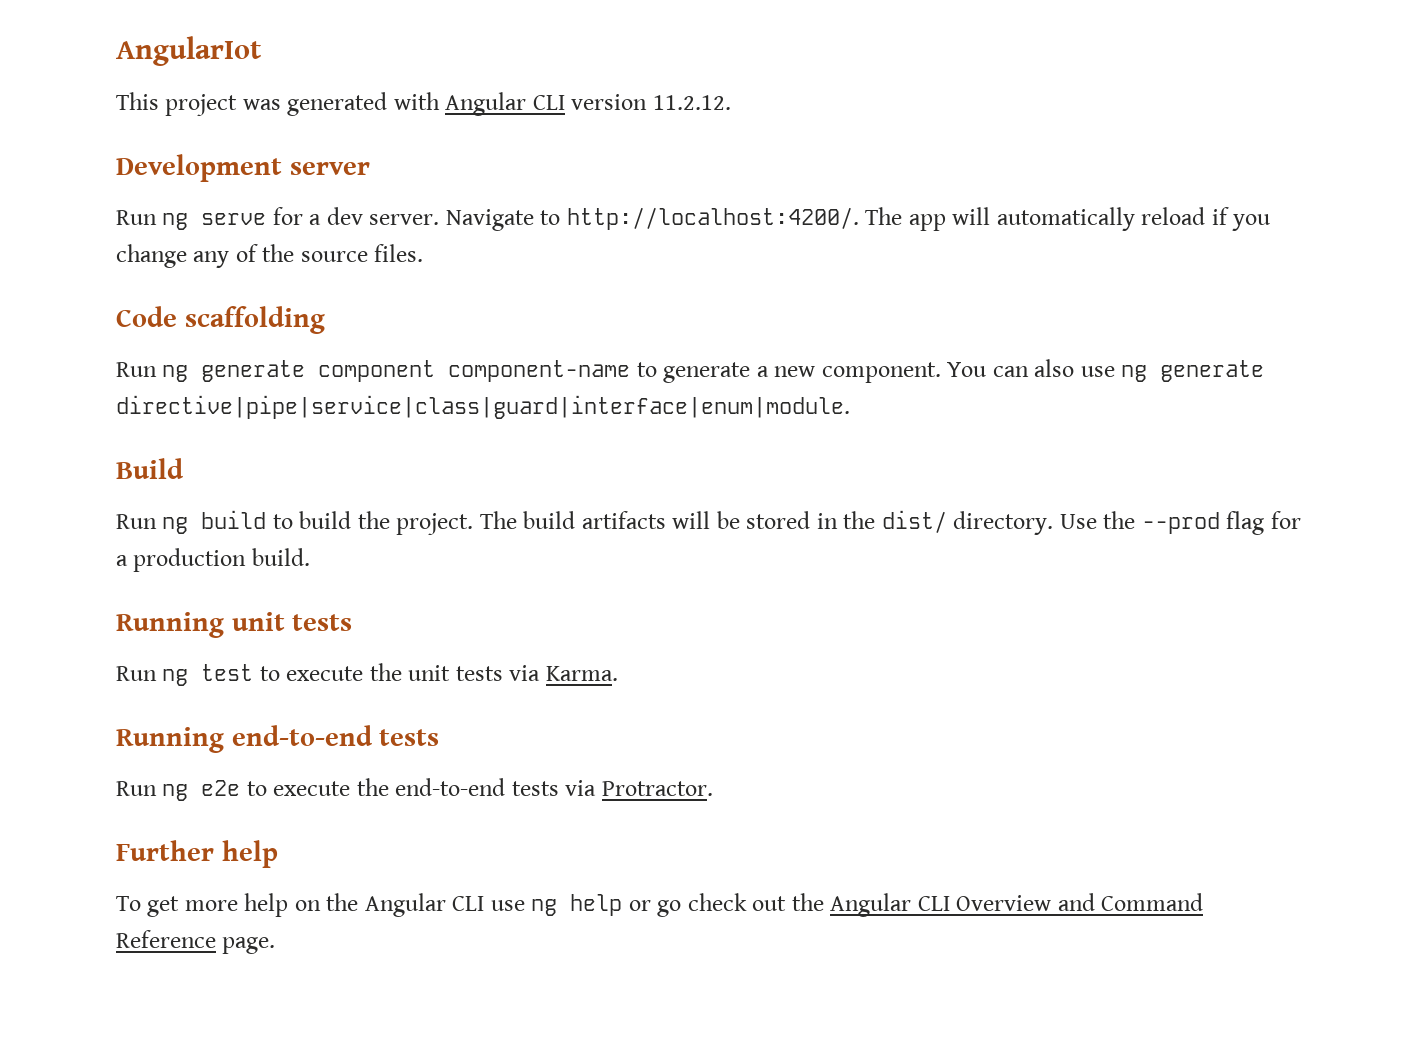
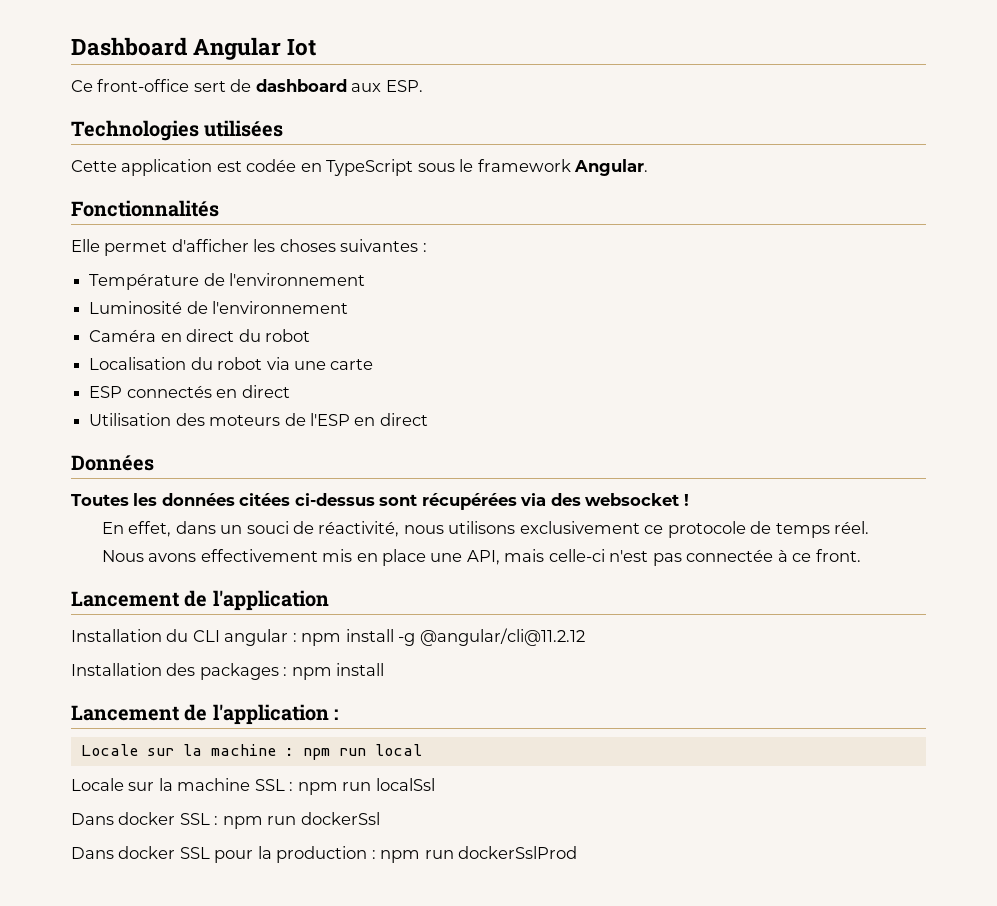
[116,36,262,66] [116,92,731,116] [116,154,370,182] [116,207,1271,231] [116,244,424,268] [116,306,325,334] [116,359,1265,383] [116,395,850,419] [116,458,184,479] [116,510,1301,535] [116,548,310,572] [116,612,353,638] [116,663,618,686] [116,725,440,753] [116,778,713,801] [116,840,278,868] [116,893,1204,917] [116,930,276,954] AngularIot // This project was generated with Angular CLI version 11.2.12. // Development server // Run ng serve for a dev server. Navigate to http://localhost:4200/. The app will automatically reload if you change any of the source files. // Code scaffolding // Run ng generate component component-name to generate a new component. You can also use ng generate directive|pipe|service|class|guard|interface|enum|module. // Build // Run ng build to build the project. The build artifacts will be stored in the dist/ directory. Use the --prod flag for a production build. // Running unit tests // Run ng test to execute the unit tests via Karma. // Running end-to-end tests // Run ng e2e to execute the end-to-end tests via Protractor. // Further help // To get more help on the Angular CLI use ng help or go check out the Angular CLI Overview and Command Reference page. -> [71,37,317,60] [71,79,423,92] [71,120,284,141] [71,159,649,176] [71,200,219,217] [71,239,427,256] [89,273,366,290] [89,301,349,314] [89,329,310,342] [89,357,374,370] [89,385,290,398] [89,413,428,426] [71,455,154,471] [71,493,689,510] [101,521,870,538] [101,549,861,566] [71,590,329,611] [71,628,585,646] [71,663,385,680] [71,704,339,725] [80,744,422,760] [71,778,435,795] [71,812,380,829] [71,846,578,863] Dashboard Angular Iot // Ce front-office sert de dashboard aux ESP. // Technologies utilisées // Cette application est codée en TypeScript sous le framework Angular. // Fonctionnalités // Elle permet d'afficher les choses suivantes : // Température de l'environnement // Luminosité de l'environnement // Caméra en direct du robot // Localisation du robot via une carte // ESP connectés en direct // Utilisation des moteurs de l'ESP en direct // Données // Toutes les données citées ci-dessus sont récupérées via des websocket ! // En effet, dans un souci de réactivité, nous utilisons exclusivement ce protocole de temps réel. // Nous avons effectivement mis en place une API, mais celle-ci n'est pas connectée à ce front. // Lancement de l'application // Installation du CLI angular : npm install -g @angular/cli@11.2.12 // Installation des packages : npm install // Lancement de l'application : // Locale sur la machine : npm run local // Locale sur la machine SSL : npm run localSsl // Dans docker SSL : npm run dockerSsl // Dans docker SSL pour la production : npm run dockerSslProd

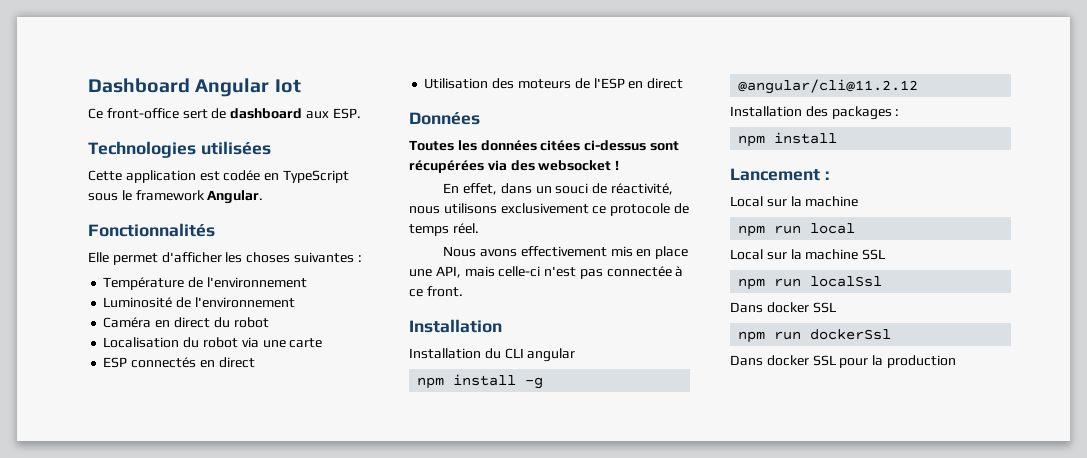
[71,590,329,611] Lancement de l'application -> [409,319,502,333] Installation
[292,633,297,642] : -> (576, 355) //
(288, 671) none -> (900, 112) //
[184,704,339,725] [80,744,294,756] de l'application : // Locale sur la machine : -> [824,171,829,180] [730,196,859,207] : // Local sur la machine //
[71,778,124,791] Locale -> [730,249,763,260] Local
[289,782,294,791] : -> (886, 254) //
[214,816,219,825] : -> (836, 307) //
[371,846,578,863] : npm run dockerSslProd -> (956, 361) none

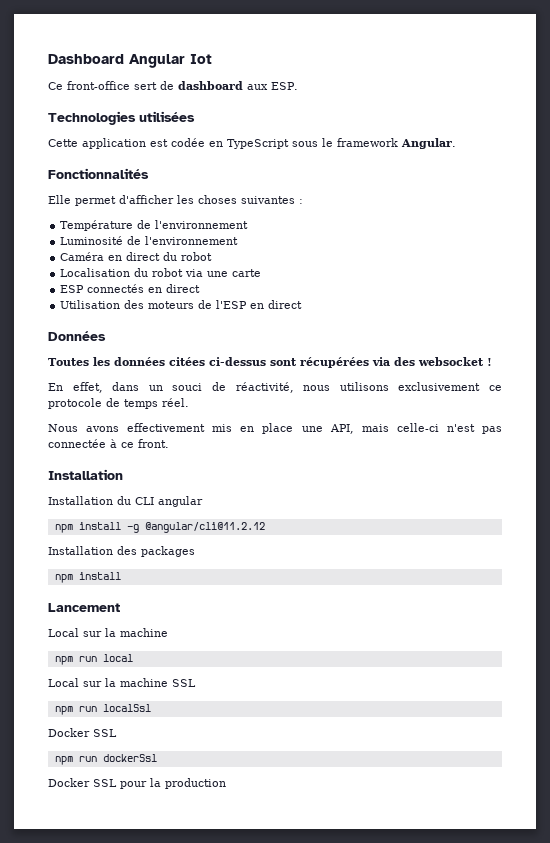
[895,109,900,116] : -> (195, 551) none
[824,171,829,180] : -> (120, 607) none
[730,302,809,313] Dans docker -> [48,728,90,737] Docker
[730,355,809,366] Dans docker -> [48,778,90,787] Docker

